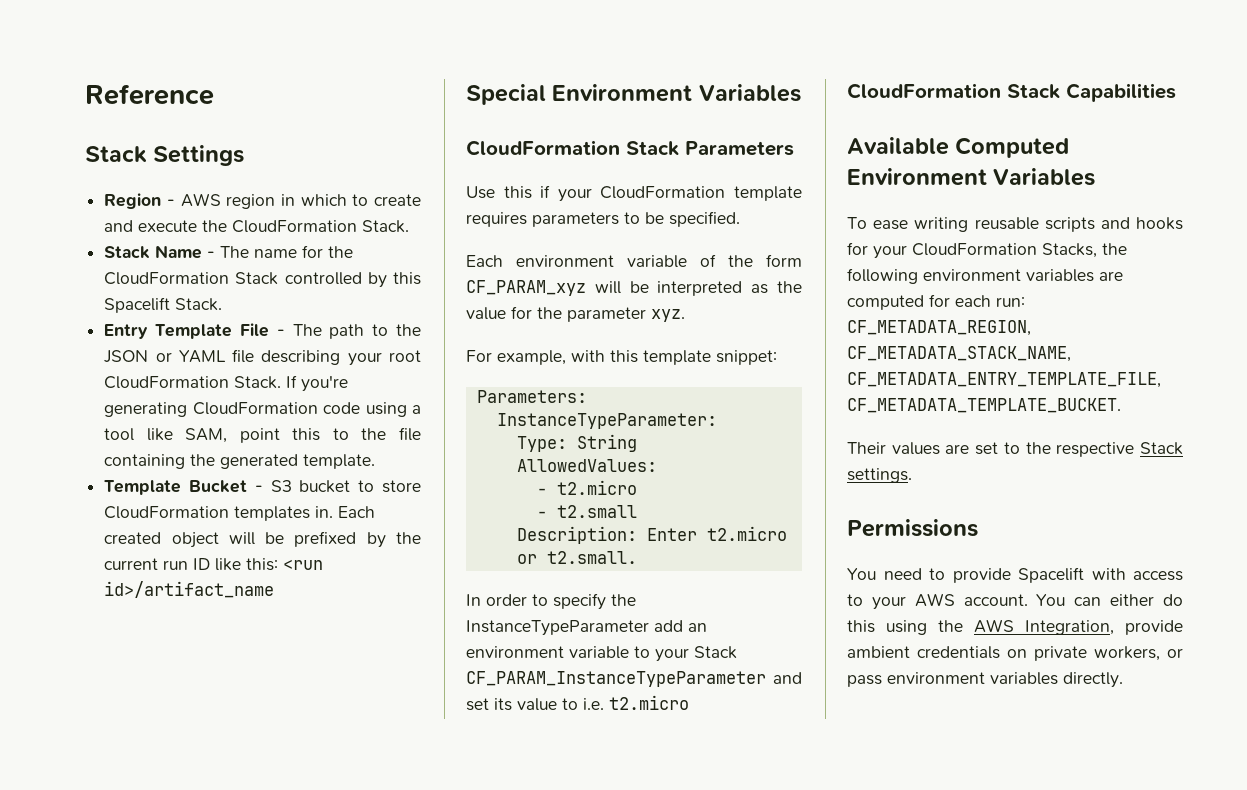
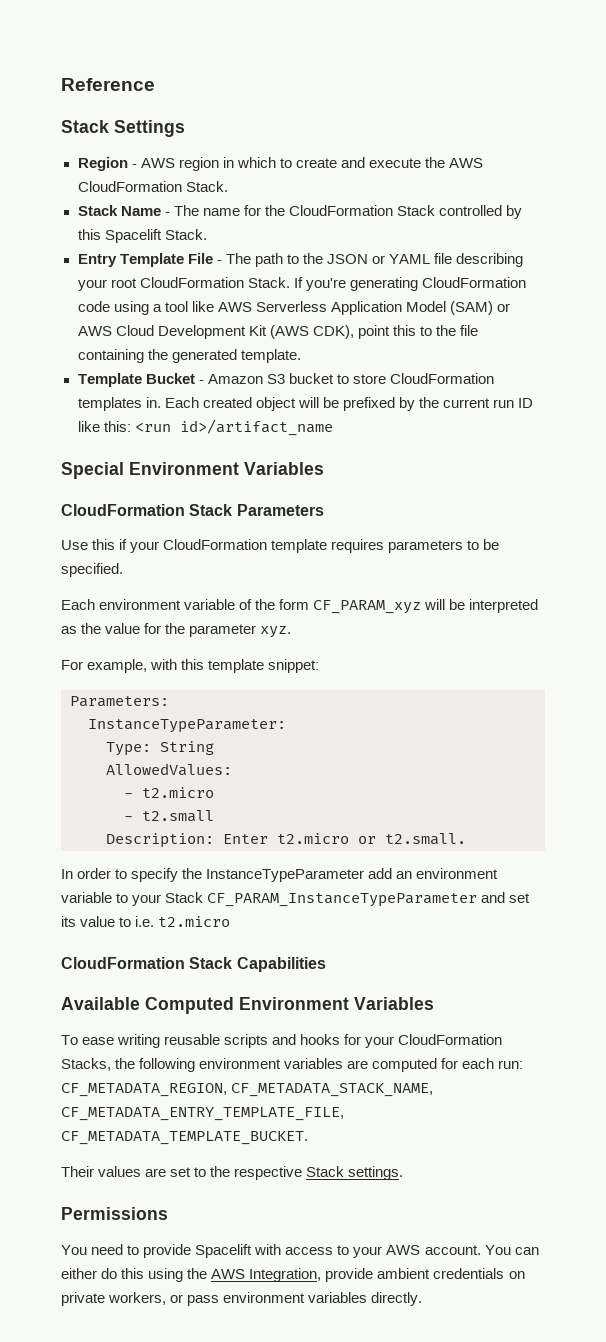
(228, 226) none -> [449,158,484,168] AWS
[185,428,228,443] SAM, -> [217,301,511,315] [77,325,354,339] AWS Serverless Application Model (SAM) or AWS Cloud Development Kit (AWS CDK),
(263, 488) none -> [207,374,263,384] Amazon

